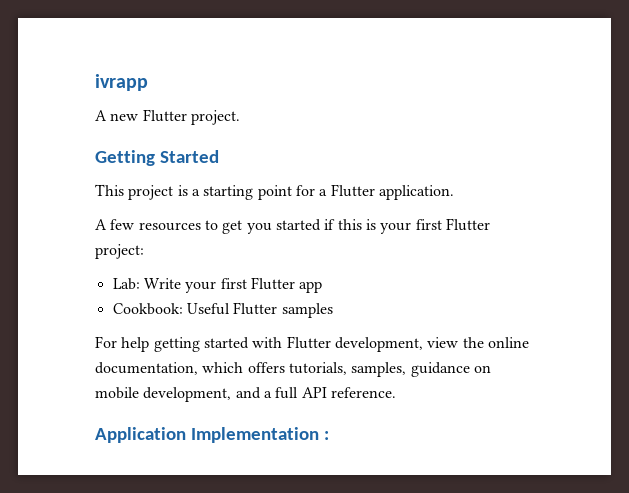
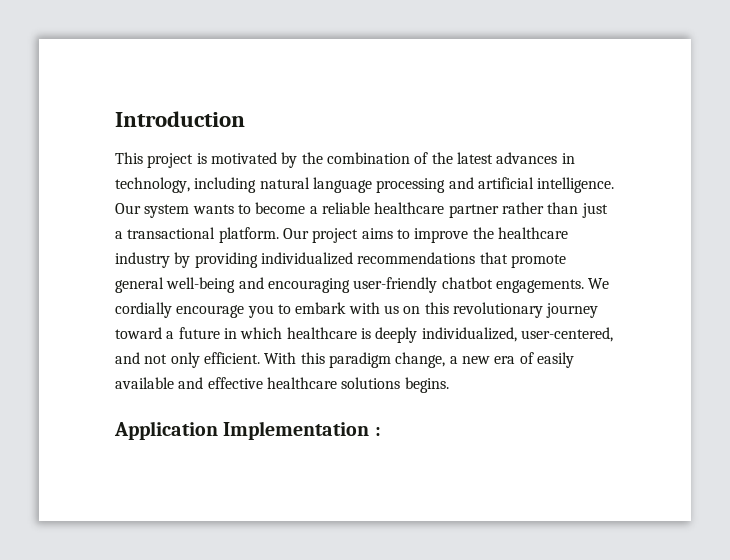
[95,74,148,91] [95,109,240,125] [95,150,219,166] [95,184,454,200] [95,218,490,234] [95,244,144,259] [112,277,323,293] [112,302,333,318] [95,336,529,352] [95,362,491,377] [95,387,396,402] ivrapp // A new Flutter project. // Getting Started // This project is a starting point for a Flutter application. // A few resources to get you started if this is your first Flutter project: // Lab: Write your first Flutter app // Cookbook: Useful Flutter samples // For help getting started with Flutter development, view the online documentation, which offers tutorials, samples, guidance on mobile development, and a full API reference. -> [115,111,245,127] [115,152,575,168] [115,177,615,193] [115,202,608,218] [115,227,568,243] [115,252,566,268] [115,277,610,293] [115,302,599,318] [115,327,613,343] [115,352,574,368] [115,377,449,393] Introduction // This project is motivated by the combination of the latest advances in technology, including natural language processing and artificial intelligence. Our system wants to become a reliable healthcare partner rather than just a transactional platform. Our project aims to improve the healthcare industry by providing individualized recommendations that promote general well-being and encouraging user-friendly chatbot engagements. We cordially encourage you to embark with us on this revolutionary journey toward a future in which healthcare is deeply individualized, user-centered, and not only efficient. With this paradigm change, a new era of easily available and effective healthcare solutions begins.

